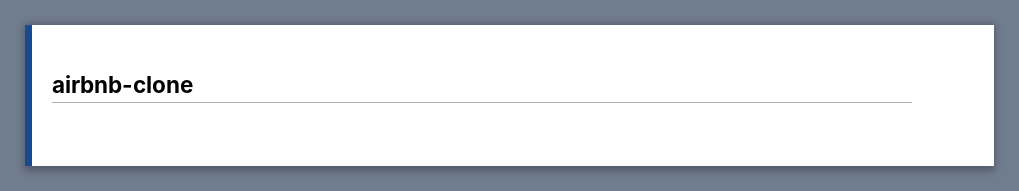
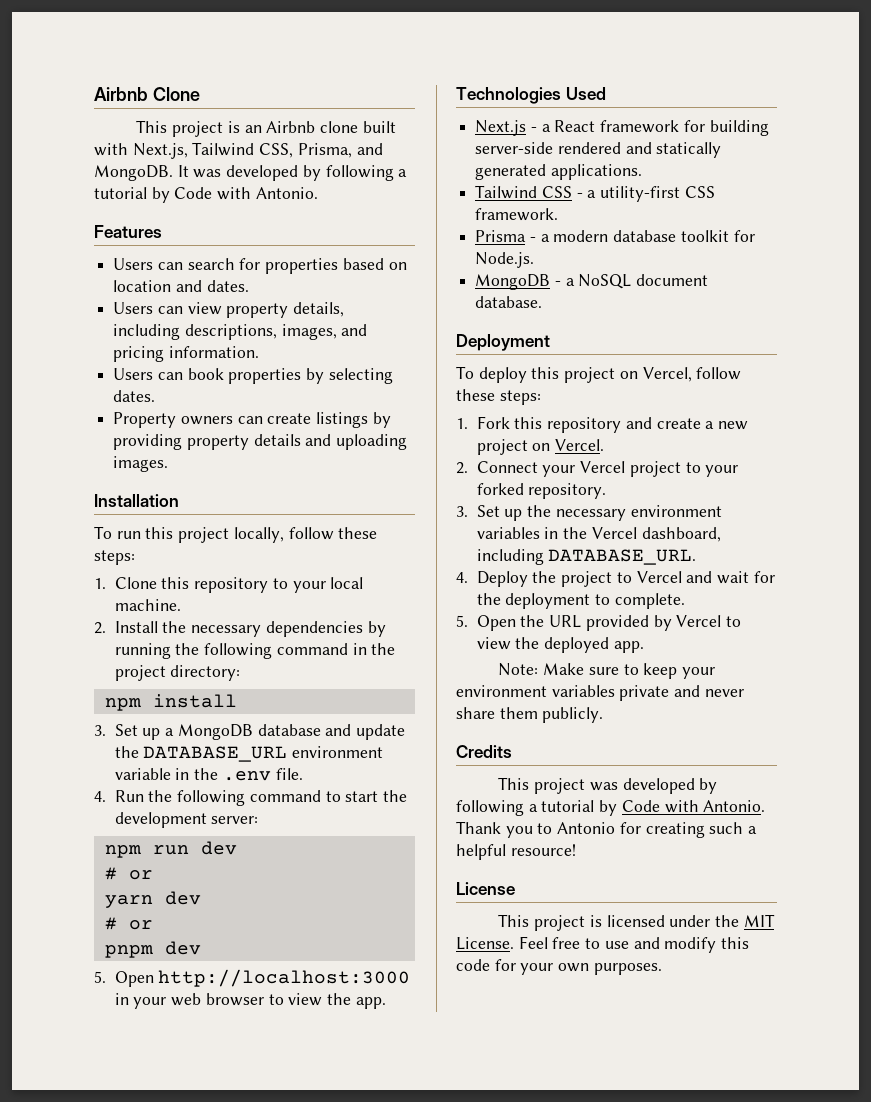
[52,75,193,93] airbnb-clone -> [94,87,200,101] [136,120,396,137] [94,142,383,159] [94,165,408,181] [94,187,318,203] [94,225,162,238] [113,258,407,274] [113,280,249,292] [113,302,345,318] [113,324,368,340] [113,346,259,362] [113,368,393,384] [113,390,156,402] [113,412,391,428] [113,434,408,450] [113,456,169,472] [94,494,179,507] [94,526,378,543] [94,550,135,565] [94,577,364,593] [114,599,181,611] [94,621,386,637] [114,643,396,659] [114,665,241,681] [104,694,237,711] [94,724,406,740] [114,746,384,762] [114,768,303,781] [94,790,408,806] [114,812,259,828] [104,841,237,858] [104,867,153,880] [104,891,201,908] [104,917,153,930] [104,941,201,958] [94,969,411,987] [114,993,386,1009] [456,87,606,104] [475,120,769,136] [475,142,722,158] [475,164,642,180] [475,185,715,202] [475,208,559,221] [475,230,755,242] [475,252,535,268] [475,274,709,290] [475,296,543,308] [456,334,550,351] [456,366,742,383] [456,389,541,405] [456,416,749,433] [476,439,605,455] [456,461,739,477] [476,483,607,499] [456,505,722,521] [476,527,721,542] [476,549,697,565] [456,571,775,587] [476,593,685,609] [456,615,742,631] [476,637,644,653] [498,663,715,679] [456,685,744,701] [456,707,604,723] [456,745,512,758] [498,777,718,794] [456,800,766,816] [456,821,758,838] [456,844,576,860] [456,882,515,895] [498,914,775,931] [456,936,750,953] [456,959,662,975] Airbnb Clone // This project is an Airbnb clone built with Next.js, Tailwind CSS, Prisma, and MongoDB. It was developed by following a tutorial by Code with Antonio. // Features // Users can search for properties based on location and dates. // Users can view property details, including descriptions, images, and pricing information. // Users can book properties by selecting dates. // Property owners can create listings by providing property details and uploading images. // Installation // To run this project locally, follow these steps: // 1. Clone this repository to your local machine. // 2. Install the necessary dependencies by running the following command in the project directory: // npm install // 3. Set up a MongoDB database and update the DATABASE_URL environment variable in the .env file. // 4. Run the following command to start the development server: // npm run dev // # or // yarn dev // # or // pnpm dev // 5. Open http://localhost:3000 in your web browser to view the app. // Technologies Used // Next.js - a React framework for building server-side rendered and statically generated applications. // Tailwind CSS - a utility-first CSS framework. // Prisma - a modern database toolkit for Node.js. // MongoDB - a NoSQL document database. // Deployment // To deploy this project on Vercel, follow these steps: // 1. Fork this repository and create a new project on Vercel. // 2. Connect your Vercel project to your forked repository. // 3. Set up the necessary environment variables in the Vercel dashboard, including DATABASE_URL. // 4. Deploy the project to Vercel and wait for the deployment to complete. // 5. Open the URL provided by Vercel to view the deployed app. // Note: Make sure to keep your environment variables private and never share them publicly. // Credits // This project was developed by following a tutorial by Code with Antonio. Thank you to Antonio for creating such a helpful resource! // License // This project is licensed under the MIT License. Feel free to use and modify this code for your own purposes.

